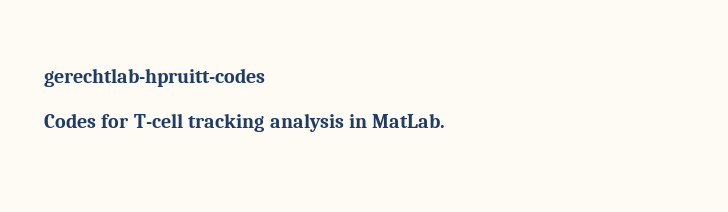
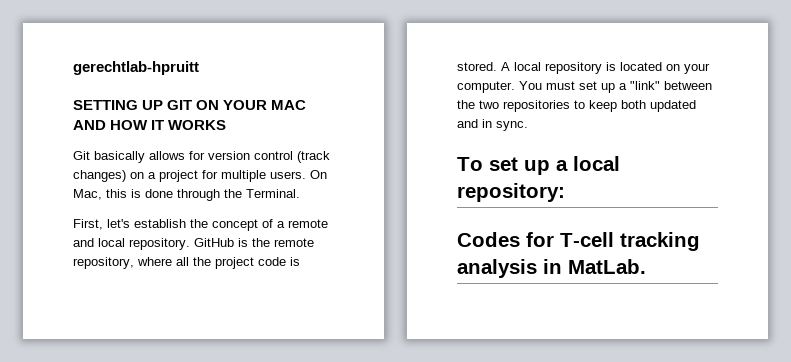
[44,68,265,87] gerechtlab-hpruitt-codes -> [73,61,199,75] [73,100,307,110] [73,120,227,130] [73,151,330,163] [73,170,327,182] [73,189,300,201] [73,219,328,231] [73,238,314,250] [73,257,300,269] [457,62,710,74] [457,81,712,93] [457,100,696,112] [457,119,528,131] [457,156,620,175] [457,183,565,202] gerechtlab-hpruitt // SETTING UP GIT ON YOUR MAC AND HOW IT WORKS // Git basically allows for version control (track changes) on a project for multiple users. On Mac, this is done through the Terminal. // First, let's establish the concept of a remote and local repository. GitHub is the remote repository, where all the project code is stored. A local repository is located on your computer. You must set up a "link" between the two repositories to keep both updated and in sync. // To set up a local repository:

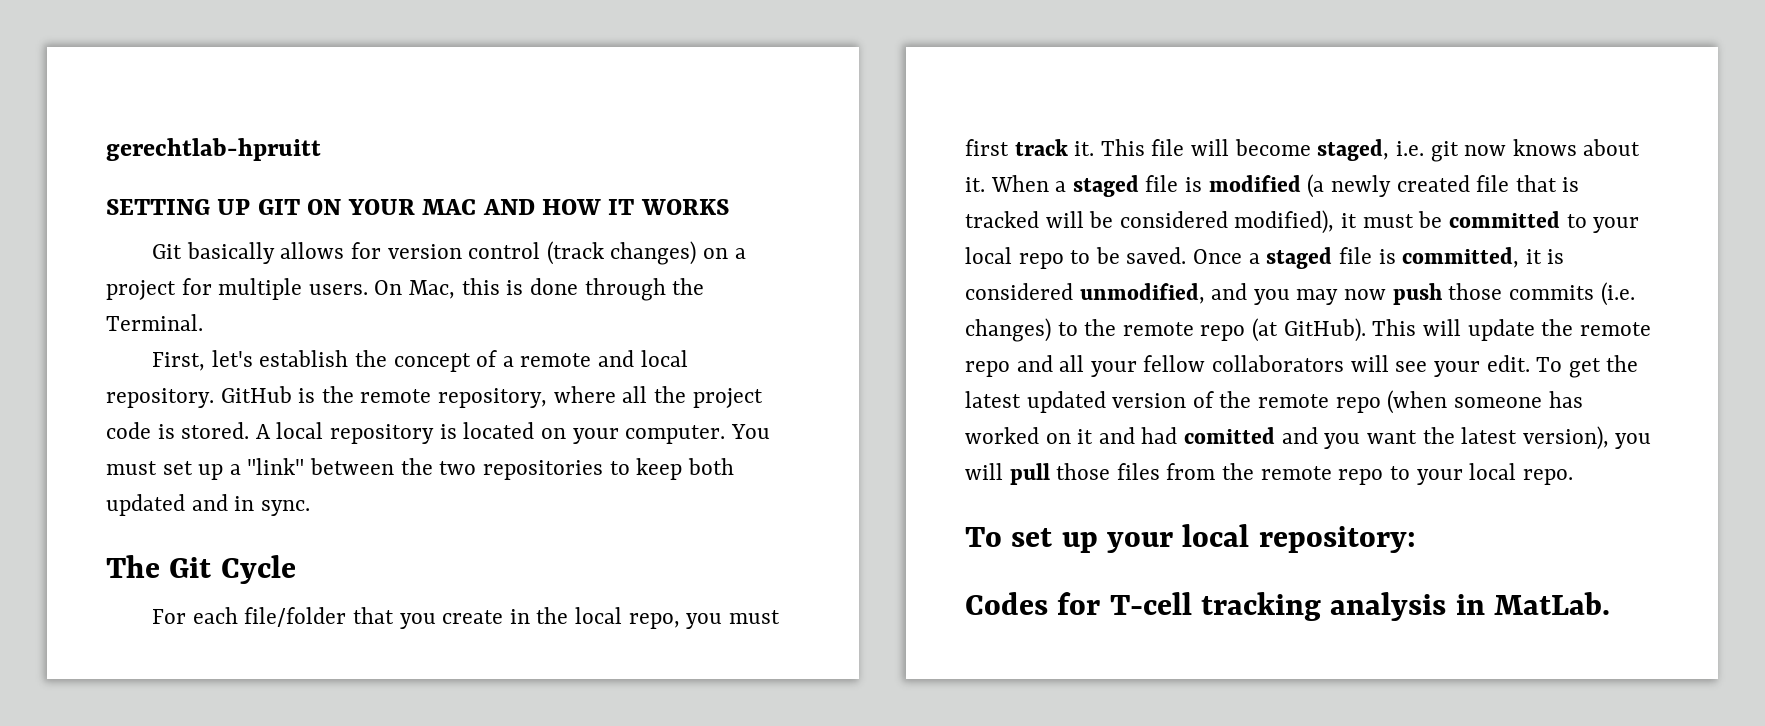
(528, 126) none -> [106,555,296,584] [152,607,780,629] [965,139,1641,162] [965,174,1580,198] [965,210,1640,234] [965,247,1565,269] [965,282,1635,306] [965,318,1651,342] [965,355,1639,378] [965,390,1583,414] [965,426,1652,450] [965,463,1573,485] // The Git Cycle // For each file/folder that you create in the local repo, you must first track it. This file will become staged, i.e. git now knows about it. When a staged file is modified (a newly created file that is tracked will be considered modified), it must be committed to your local repo to be saved. Once a staged file is committed, it is considered unmodified, and you may now push those commits (i.e. changes) to the remote repo (at GitHub). This will update the remote repo and all your fellow collaborators will see your edit. To get the latest updated version of the remote repo (when someone has worked on it and had comitted and you want the latest version), you will pull those files from the remote repo to your local repo.
[556,160,568,171] a -> [1106,532,1173,553] your

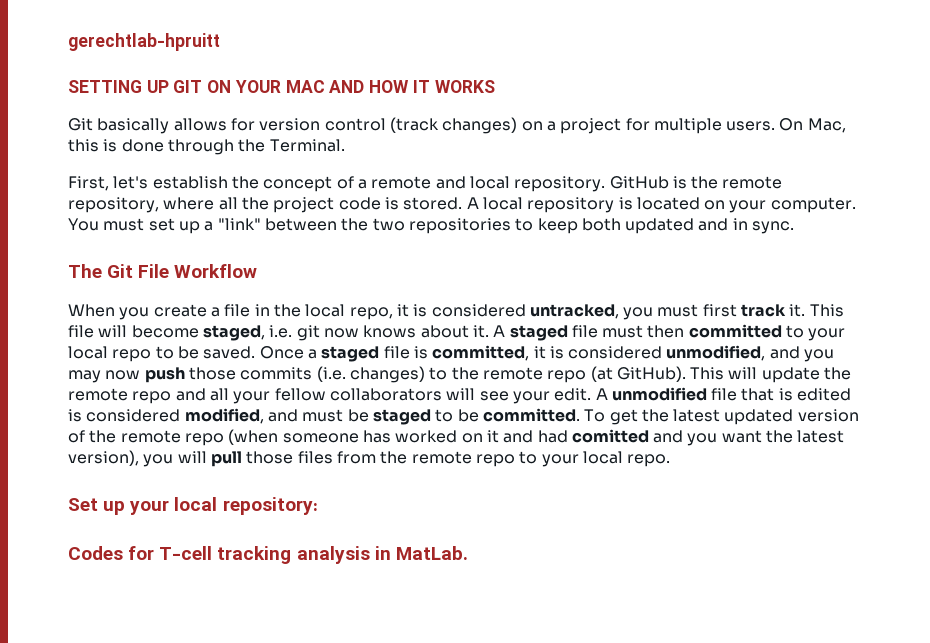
[220,555,296,584] [152,607,680,629] Cycle // For each file/folder that you create in the local repo, -> [138,264,258,278] [68,304,619,320] File Workflow // When you create a file in the local repo, it is considered untracked,
[990,174,1580,198] [965,210,1443,234] When a staged file is modified (a newly created file that is tracked will be considered modified), it must be -> [493,325,685,341] A staged file must then
(1530, 363) none -> [595,387,852,401] [68,408,580,425] A unmodified file that is edited is considered modified, and must be staged to be committed.
[965,527,1053,547] To set -> [68,498,98,511] Set

